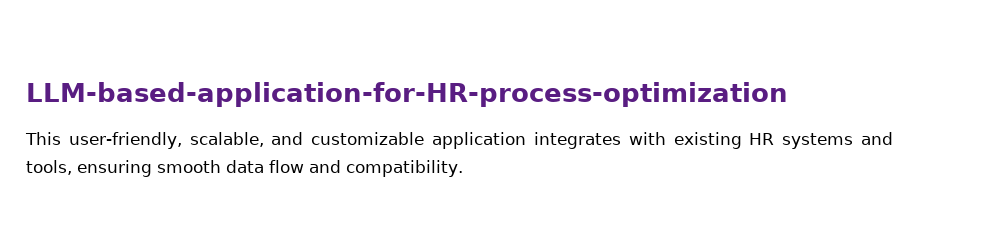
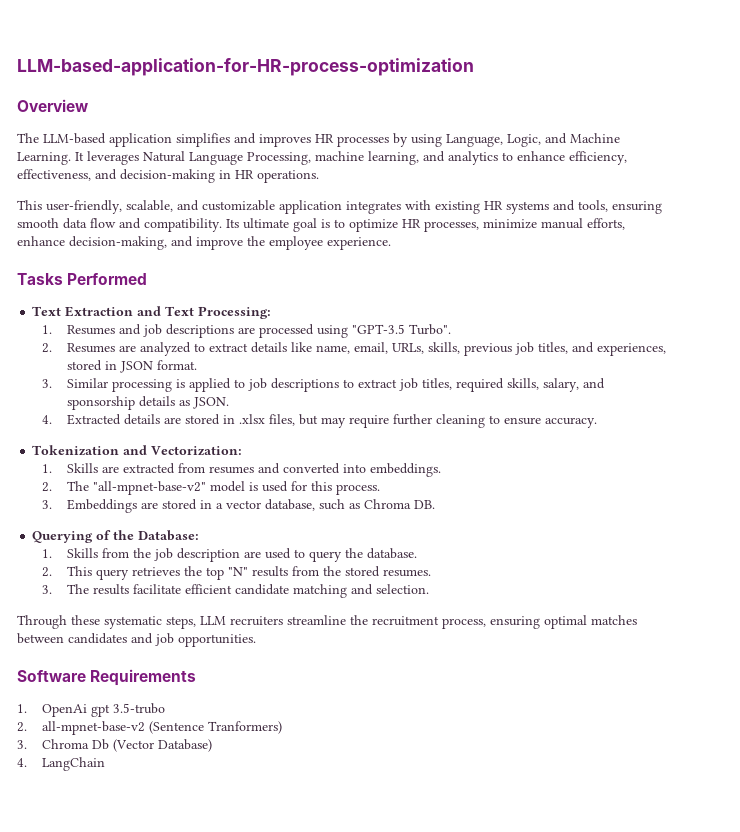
(788, 94) none -> [17,99,88,112] [17,133,620,147] [17,151,627,165] [17,169,319,183] // Overview // The LLM-based application simplifies and improves HR processes by using Language, Logic, and Machine Learning. It leverages Natural Language Processing, machine learning, and analytics to enhance efficiency, effectiveness, and decision-making in HR operations.
(463, 168) none -> [226,218,625,232] [17,236,391,250] [17,273,148,285] [32,306,272,319] [42,324,452,338] [42,342,667,356] [67,360,198,373] [42,378,606,392] [67,396,230,410] [42,414,598,428] [32,445,243,456] [42,463,442,477] [42,481,381,495] [42,499,436,513] [32,530,200,543] [42,548,418,562] [42,566,432,580] [42,584,430,598] [17,615,637,629] [17,633,256,647] [17,669,197,686] [17,703,166,717] [17,721,283,735] [17,739,213,752] [17,757,106,771] Its ultimate goal is to optimize HR processes, minimize manual efforts, enhance decision-making, and improve the employee experience. // Tasks Performed // Text Extraction and Text Processing: // 1. Resumes and job descriptions are processed using "GPT-3.5 Turbo". // 2. Resumes are analyzed to extract details like name, email, URLs, skills, previous job titles, and experiences, stored in JSON format. // 3. Similar processing is applied to job descriptions to extract job titles, required skills, salary, and sponsorship details as JSON. // 4. Extracted details are stored in .xlsx files, but may require further cleaning to ensure accuracy. // Tokenization and Vectorization: // 1. Skills are extracted from resumes and converted into embeddings. // 2. The "all-mpnet-base-v2" model is used for this process. // 3. Embeddings are stored in a vector database, such as Chroma DB. // Querying of the Database: // 1. Skills from the job description are used to query the database. // 2. This query retrieves the top "N" results from the stored resumes. // 3. The results facilitate efficient candidate matching and selection. // Through these systematic steps, LLM recruiters streamline the recruitment process, ensuring optimal matches between candidates and job opportunities. // Software Requirements // 1. OpenAi gpt 3.5-trubo // 2. all-mpnet-base-v2 (Sentence Tranformers) // 3. Chroma Db (Vector Database) // 4. LangChain

